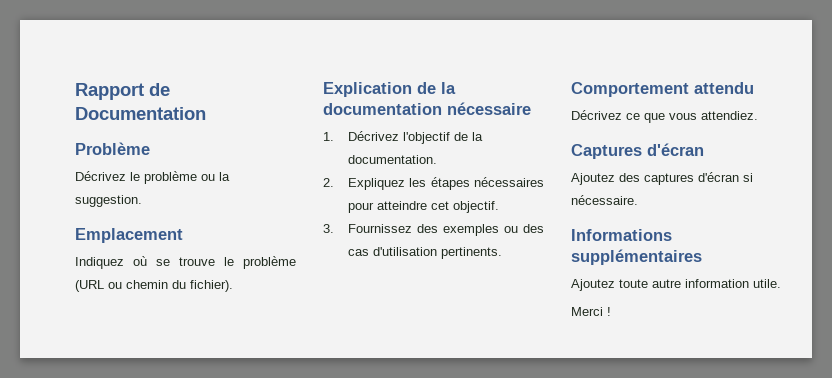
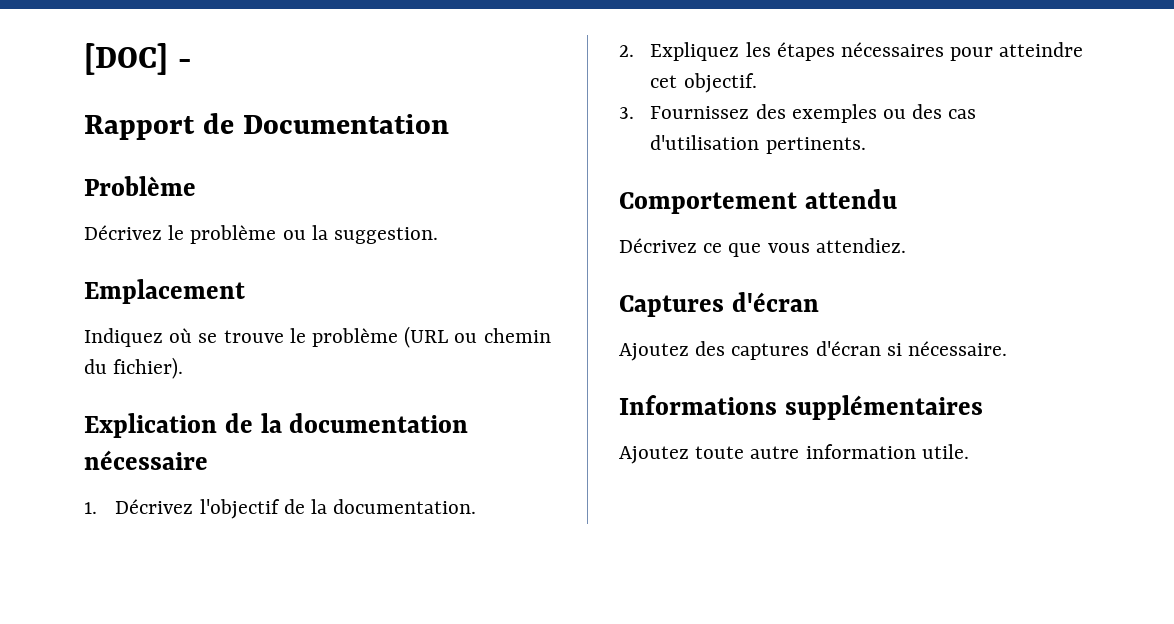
(75, 91) none -> [84,43,192,75] [DOC] - //
[571,307,611,316] // Merci ! -> (969, 451) none

